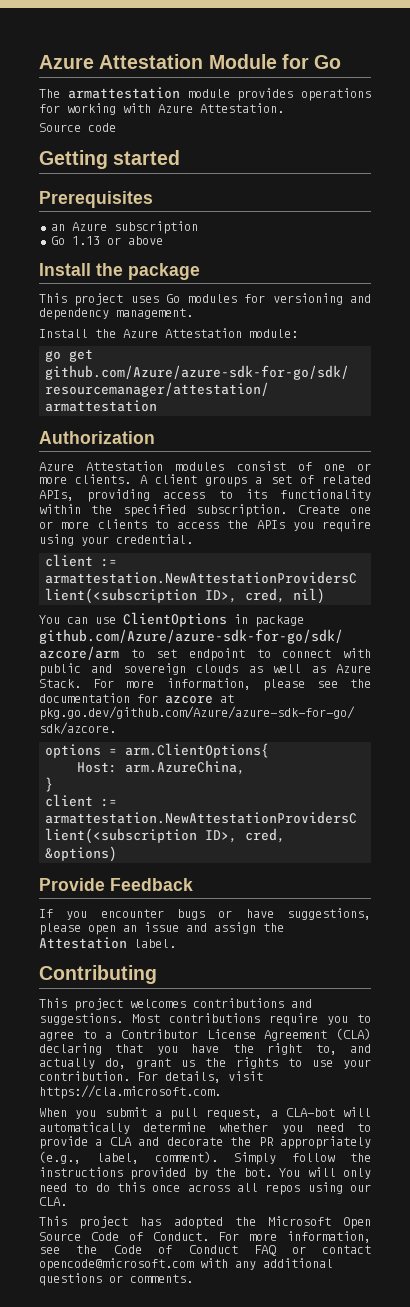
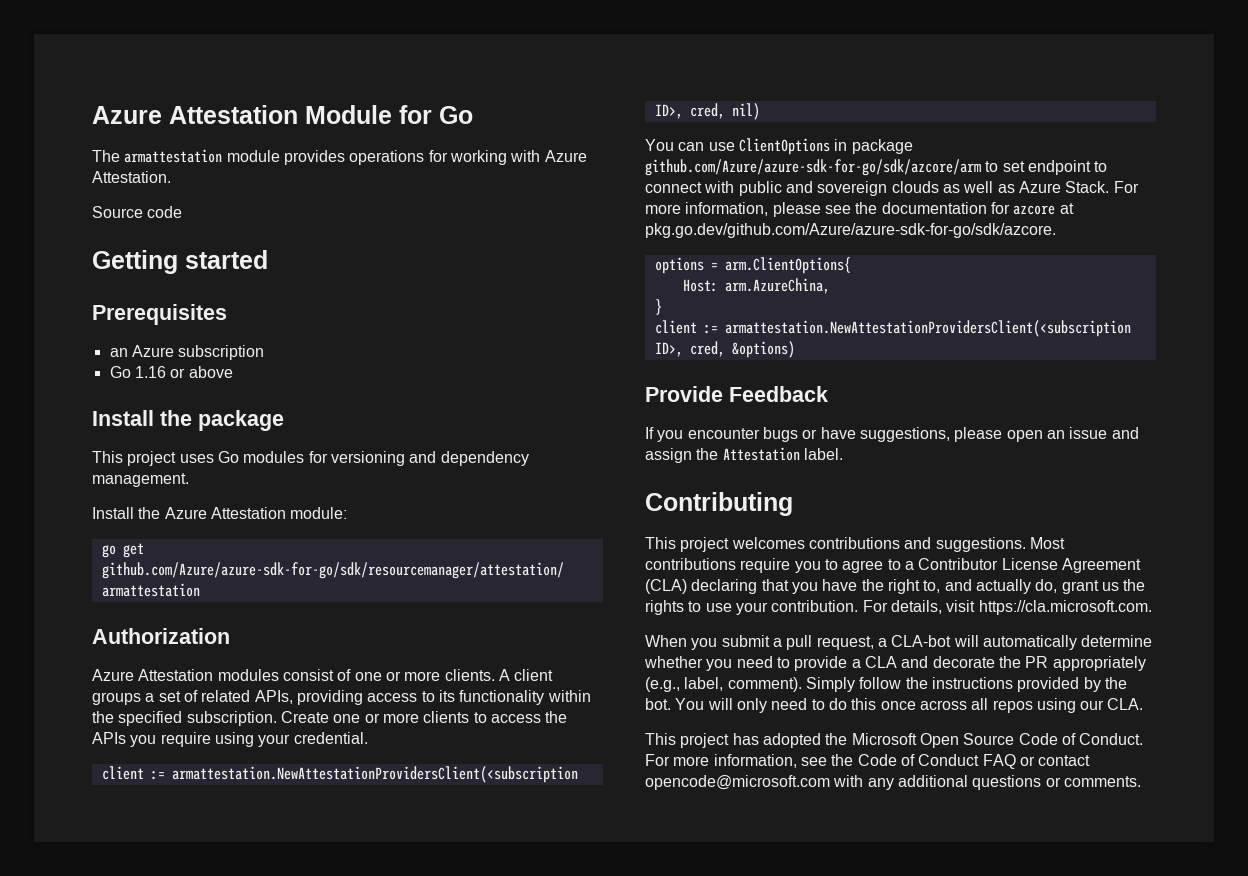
[71,236,100,245] 1.13 -> [134,366,166,378] 1.16

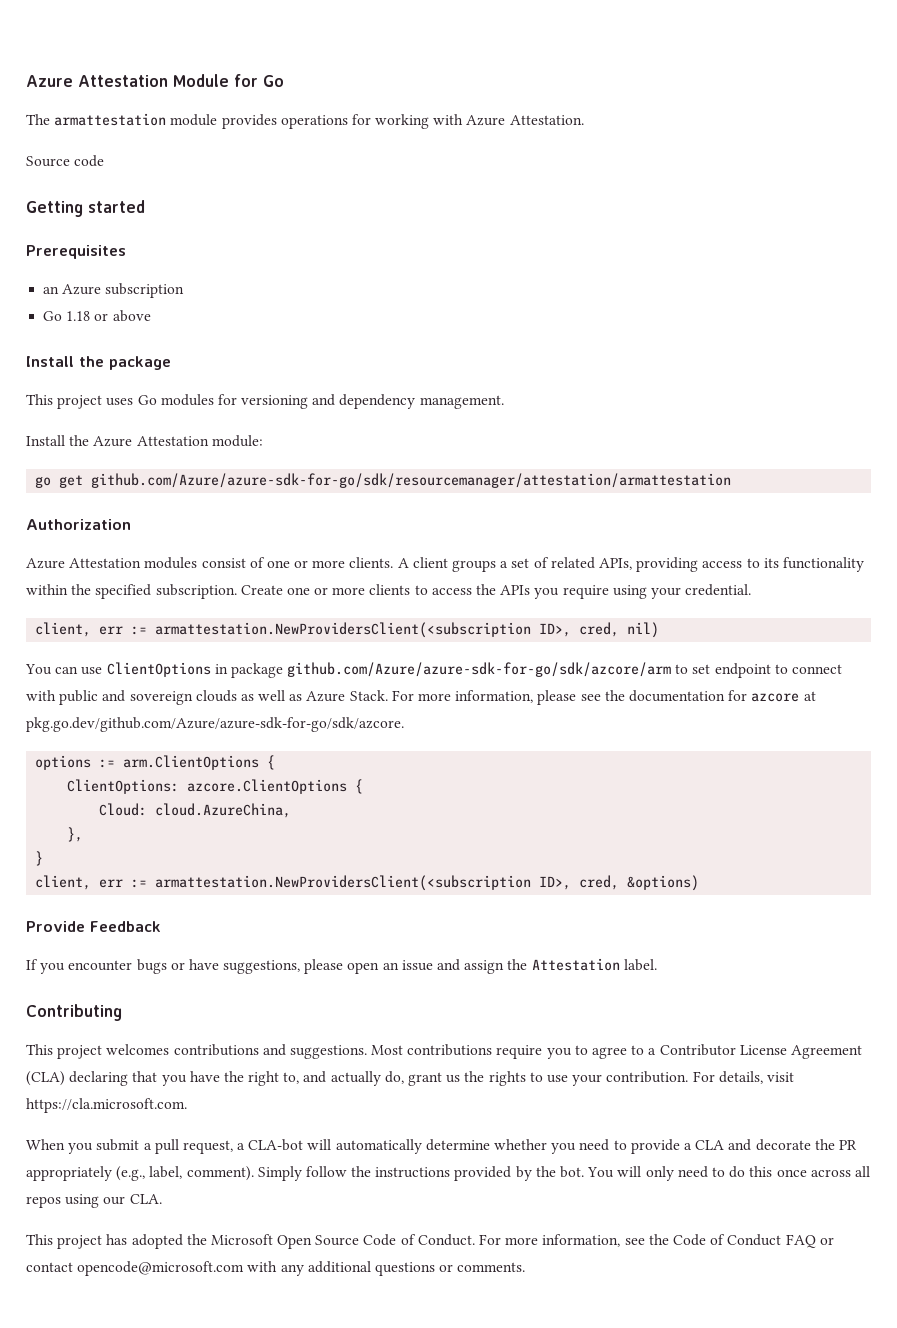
[134,366,166,378] 1.16 -> [66,311,91,321] 1.18
[101,766,578,783] client := armattestation.NewAttestationProvidersClient(<subscription -> [35,622,532,638] client, err := armattestation.NewProvidersClient(<subscription
[710,257,851,274] [682,278,830,294] [654,299,662,315] [654,320,1131,337] = arm.ClientOptions{ // Host: arm.AzureChina, // } // client := armattestation.NewAttestationProvidersClient(<subscription -> [99,755,276,770] [67,779,364,794] [99,803,292,818] [67,827,84,842] [35,851,44,866] [35,875,532,891] := arm.ClientOptions { // ClientOptions: azcore.ClientOptions { // Cloud: cloud.AzureChina, // }, // } // client, err := armattestation.NewProvidersClient(<subscription

